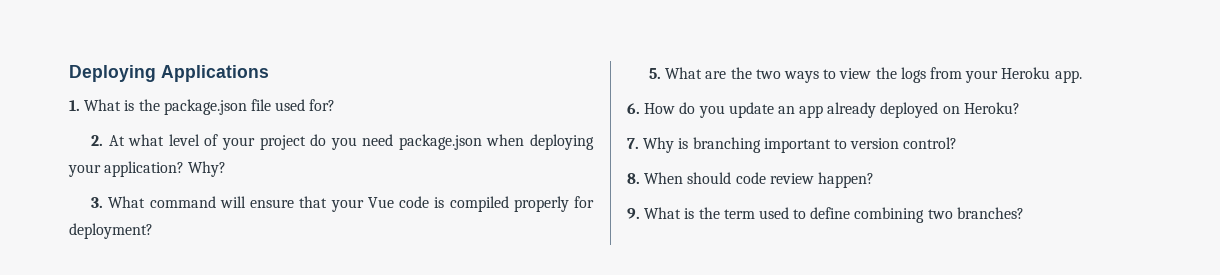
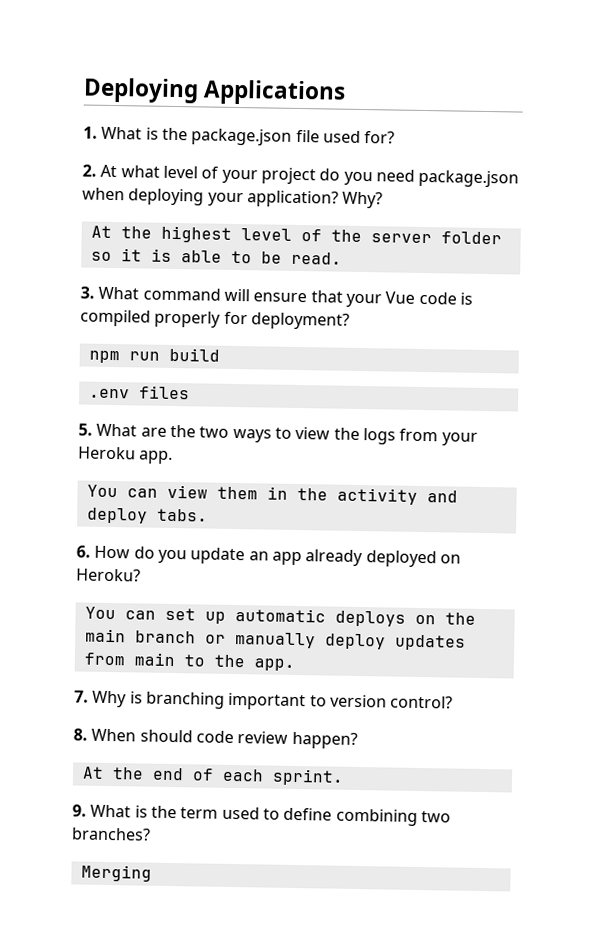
(227, 169) none -> [90,225,502,245] [90,248,342,265] // At the highest level of the server folder so it is able to be read.
(153, 231) none -> [88,347,220,364] [88,385,190,400] // npm run build // .env files
(1082, 76) none -> [86,484,458,505] [86,507,208,524] // You can view them in the activity and deploy tabs.
(1020, 108) none -> [84,606,476,627] [84,628,466,651] [83,652,295,671] // You can set up automatic deploys on the main branch or manually deploy updates from main to the app.
(874, 180) none -> [81,766,344,786] // At the end of each sprint.
(1024, 213) none -> [80,864,152,882] // Merging

